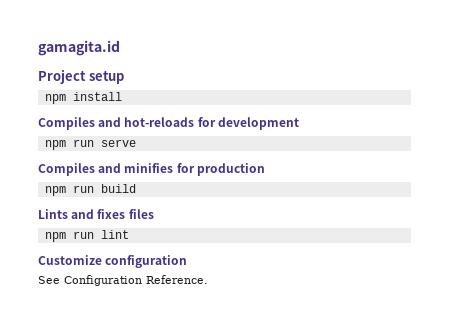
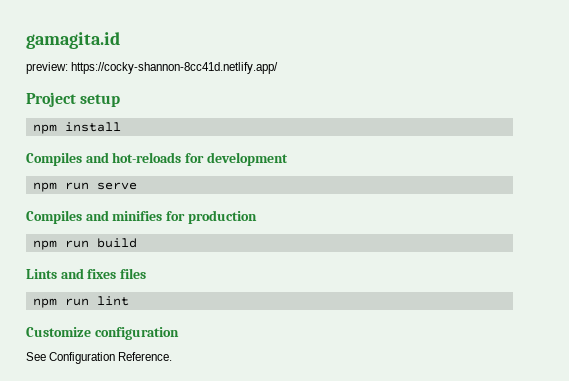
(120, 48) none -> [26,62,279,74] // preview: https://cocky-shannon-8cc41d.netlify.app/

